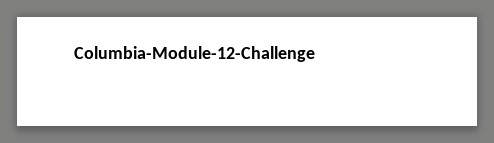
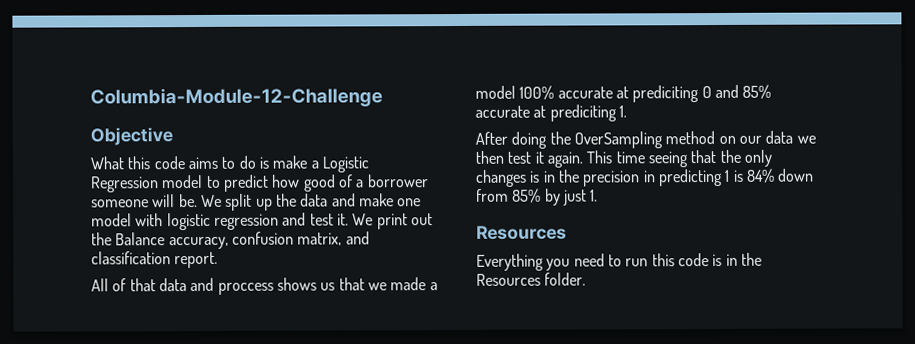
(315, 54) none -> [90,127,173,146] [90,155,370,173] [91,174,429,193] [91,193,422,211] [91,212,433,231] [91,231,370,250] [91,251,219,269] [91,277,438,295] [475,84,772,103] [475,104,627,122] [475,130,816,149] [475,149,772,168] [475,168,815,187] [476,188,599,206] [476,225,567,240] [476,252,762,271] [476,272,587,286] // Objective // What this code aims to do is make a Logistic Regression model to predict how good of a borrower someone will be. We split up the data and make one model with logistic regression and test it. We print out the Balance accuracy, confusion matrix, and classification report. // All of that data and proccess shows us that we made a model 100% accurate at prediciting 0 and 85% accurate at prediciting 1. // After doing the OverSampling method on our data we then test it again. This time seeing that the only changes is in the precision in predicting 1 is 84% down from 85% by just 1. // Resources // Everything you need to run this code is in the Resources folder.

